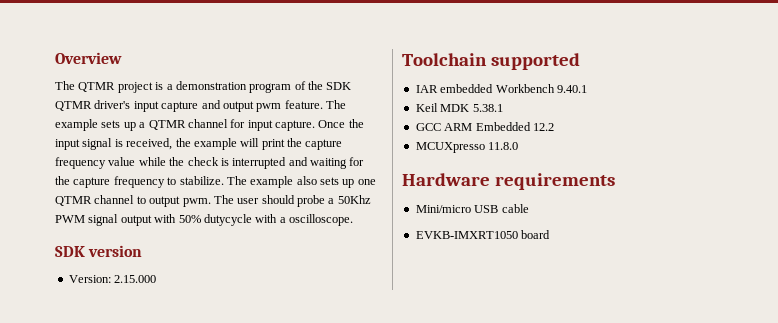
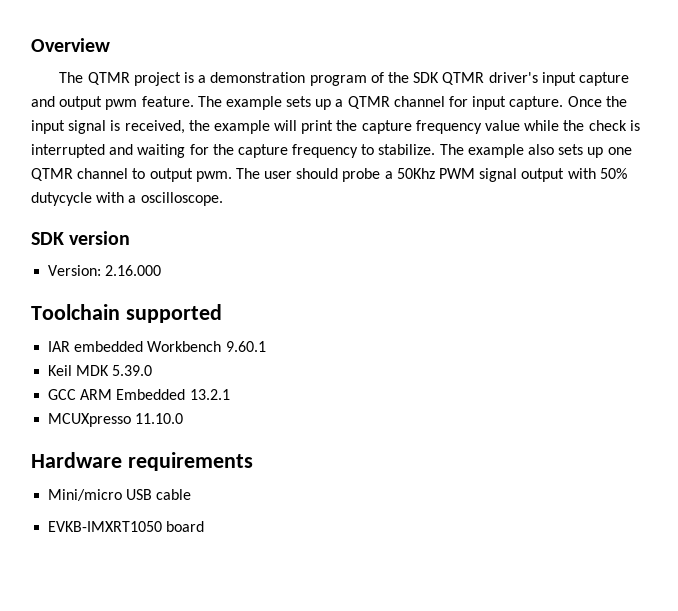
[114,275,157,283] 2.15.000 -> [105,265,162,276] 2.16.000
[556,85,587,93] 9.40.1 -> [225,341,266,352] 9.60.1
[472,104,503,112] 5.38.1 -> [112,365,153,376] 5.39.0
[532,123,554,131] 12.2 -> [189,389,230,400] 13.2.1
[488,142,519,150] 11.8.0 -> [135,413,184,424] 11.10.0

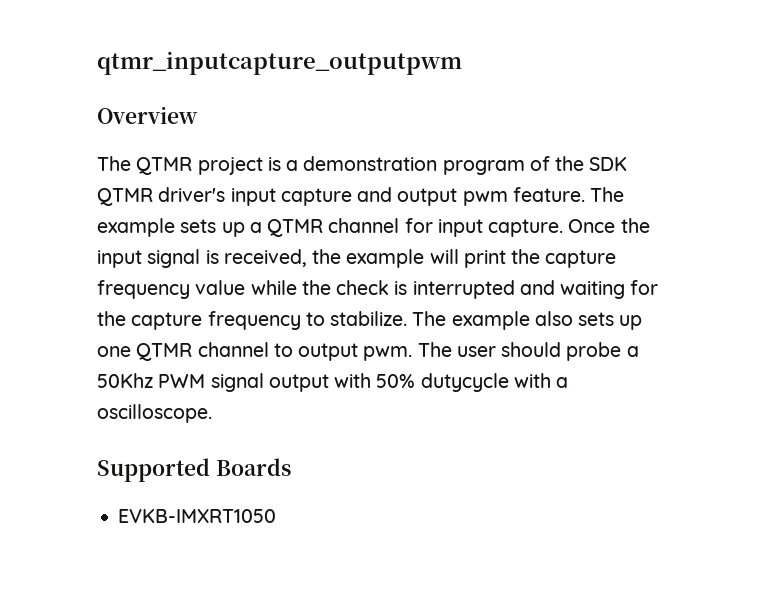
(31, 45) none -> [97,51,462,75] qtmr_inputcapture_outputpwm //
[31,231,131,245] [48,265,162,276] [31,304,222,323] [48,341,266,352] [48,365,153,376] [48,389,230,400] [48,413,184,427] [31,452,253,471] [48,489,192,501] SDK version // Version: 2.16.000 // Toolchain supported // IAR embedded Workbench 9.60.1 // Keil MDK 5.39.0 // GCC ARM Embedded 13.2.1 // MCUXpresso 11.10.0 // Hardware requirements // Mini/micro USB cable -> [97,458,291,482] Supported Boards
[166,521,205,532] board -> (277, 516) none

